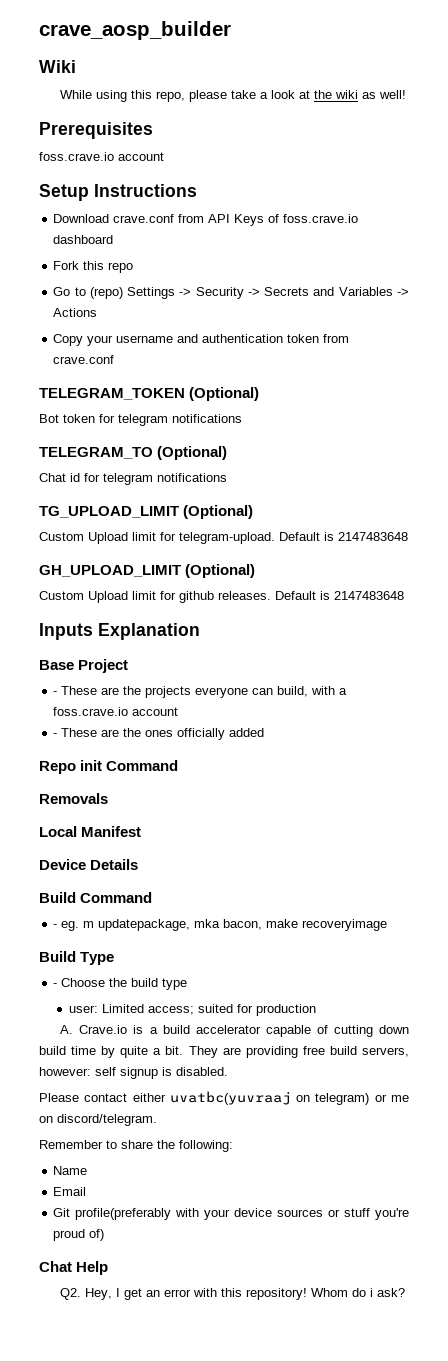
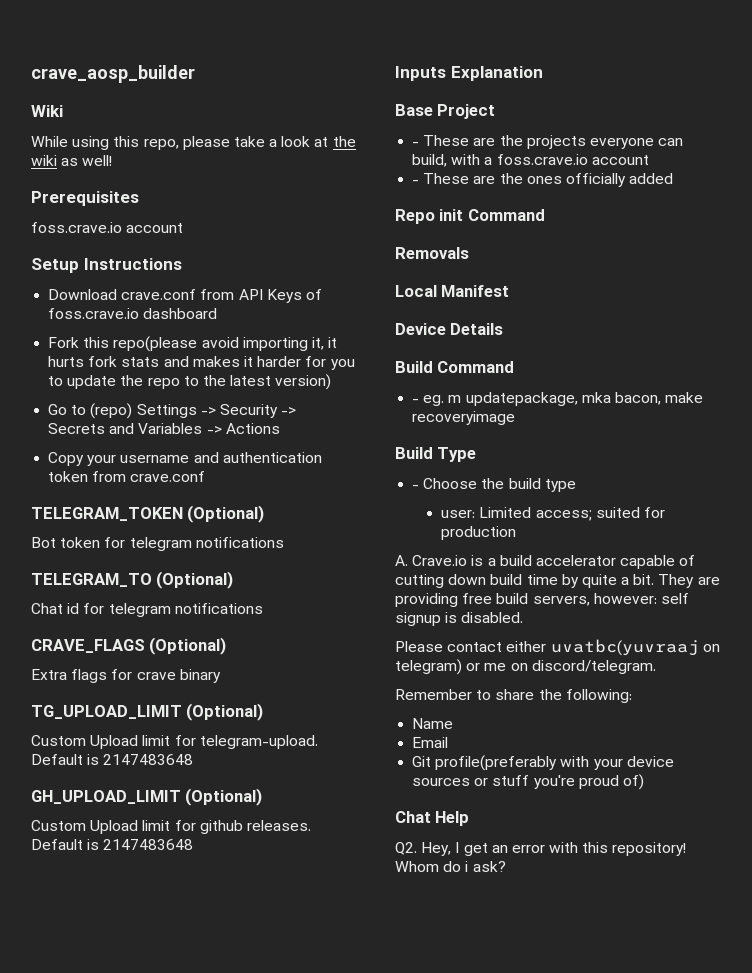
[108,262,134,273] repo -> [113,336,338,352] [48,356,355,370] [48,374,332,390] repo(please avoid importing it, it hurts fork stats and makes it harder for you to update the repo to the latest version)
(227, 477) none -> [31,637,227,655] [31,669,221,683] // CRAVE_FLAGS (Optional) // Extra flags for crave binary

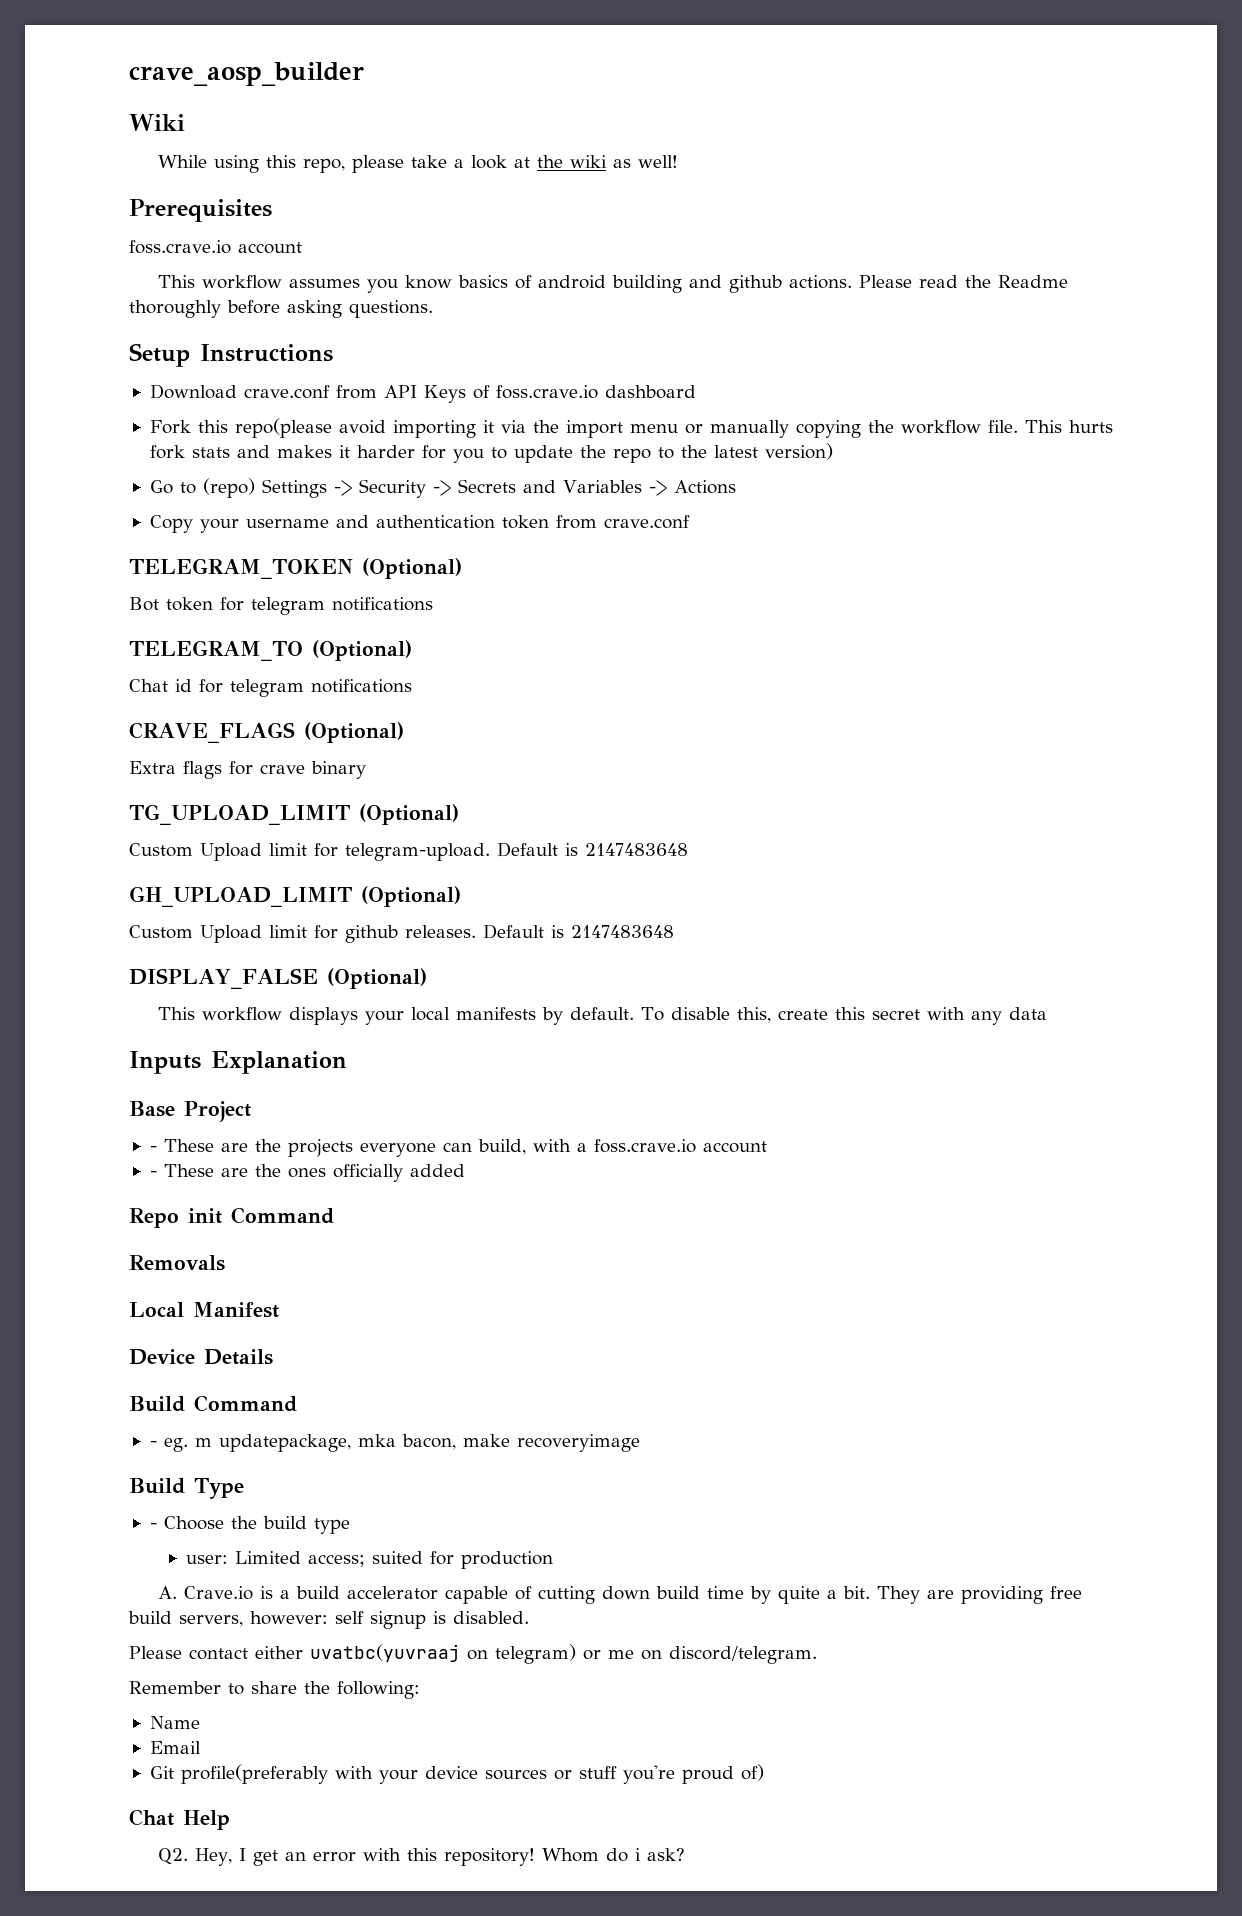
(184, 228) none -> [157,275,1068,293] [129,300,433,318] // This workflow assumes you know basics of android building and github actions. Please read the Readme thoroughly before asking questions.
[311,337,338,350] it, it -> [482,420,1062,438] it via the import menu or manually copying the workflow file. This
(194, 844) none -> [129,968,427,989] [157,1007,1047,1025] // DISPLAY_FALSE (Optional) // This workflow displays your local manifests by default. To disable this, create this secret with any data

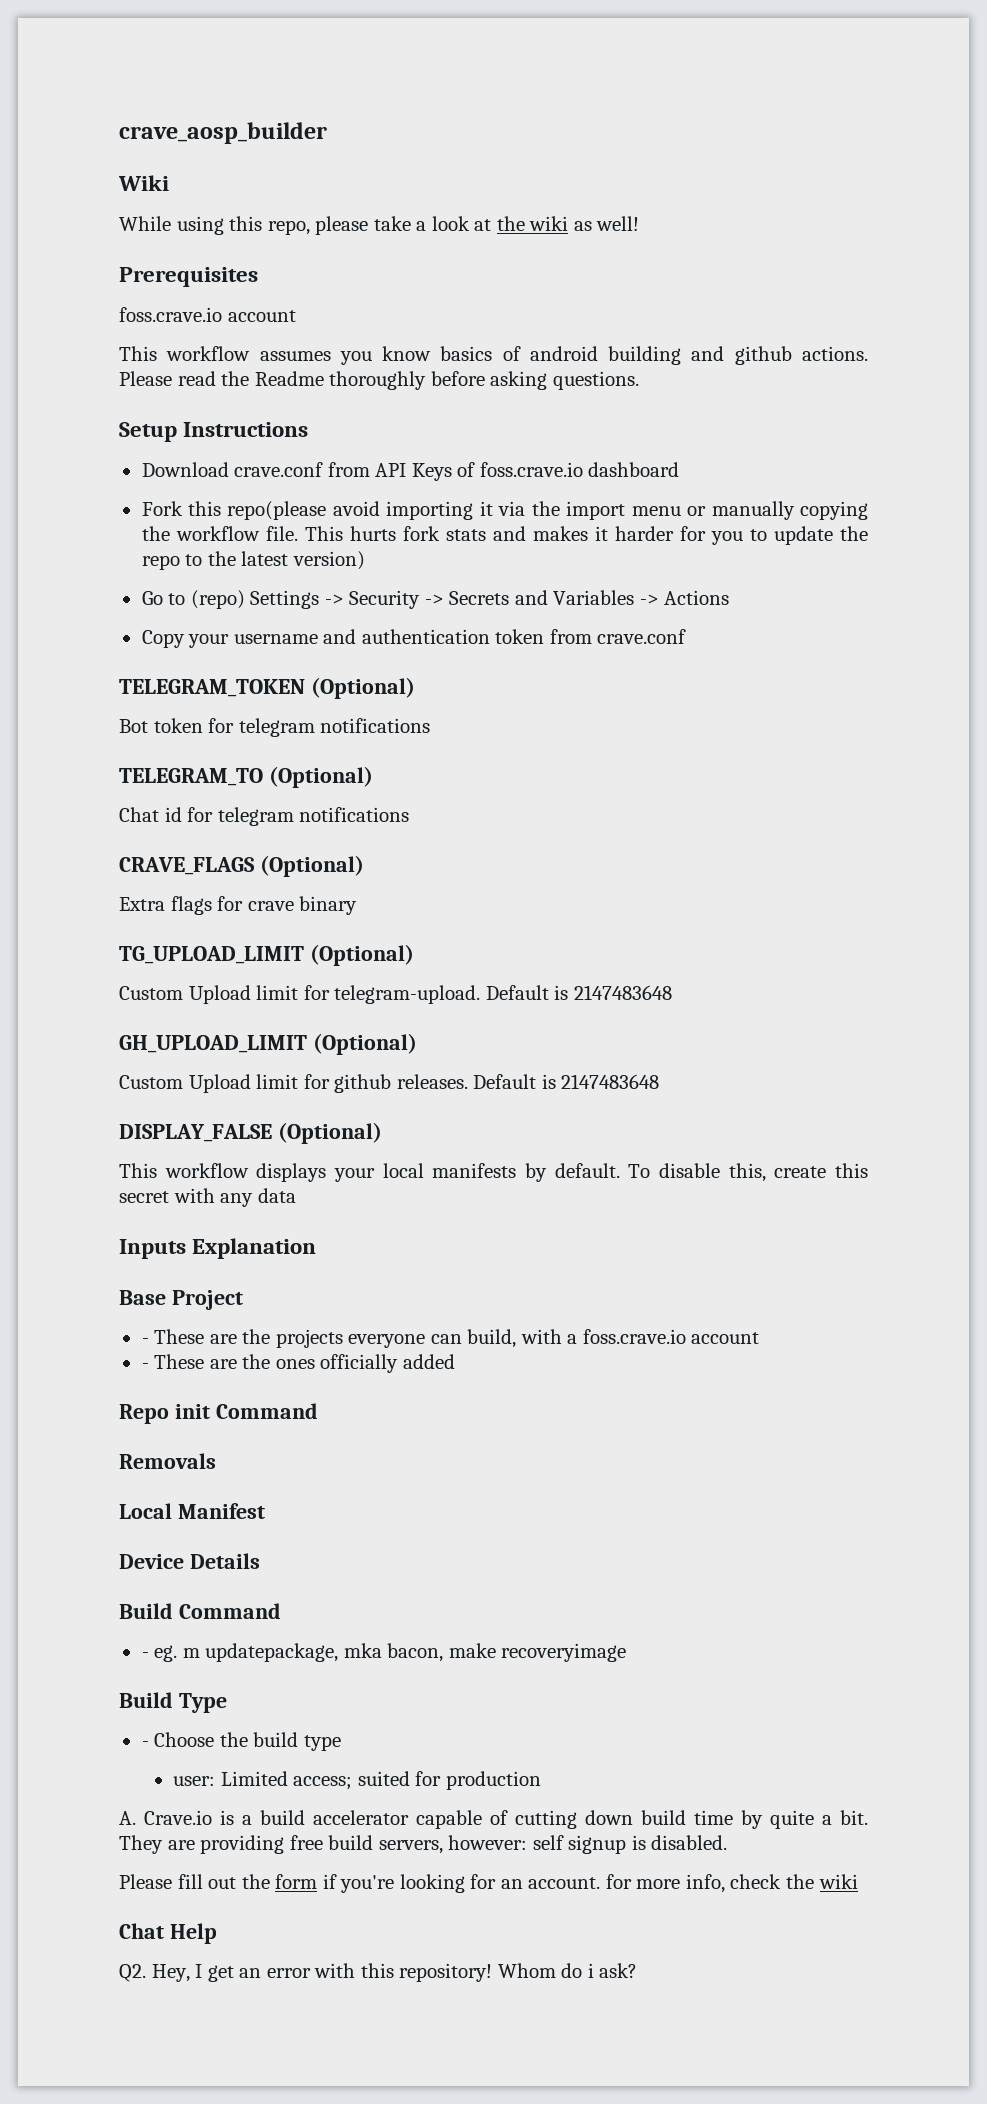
[189,1644,817,1664] [129,1681,420,1699] [149,1716,200,1729] [149,1741,201,1754] [149,1764,764,1784] contact either uvatbc(yuvraaj on telegram) or me on discord/telegram. // Remember to share the following: // Name // Email // Git profile(preferably with your device sources or stuff you're proud of) -> [177,1874,858,1893] fill out the form if you're looking for an account. for more info, check the wiki

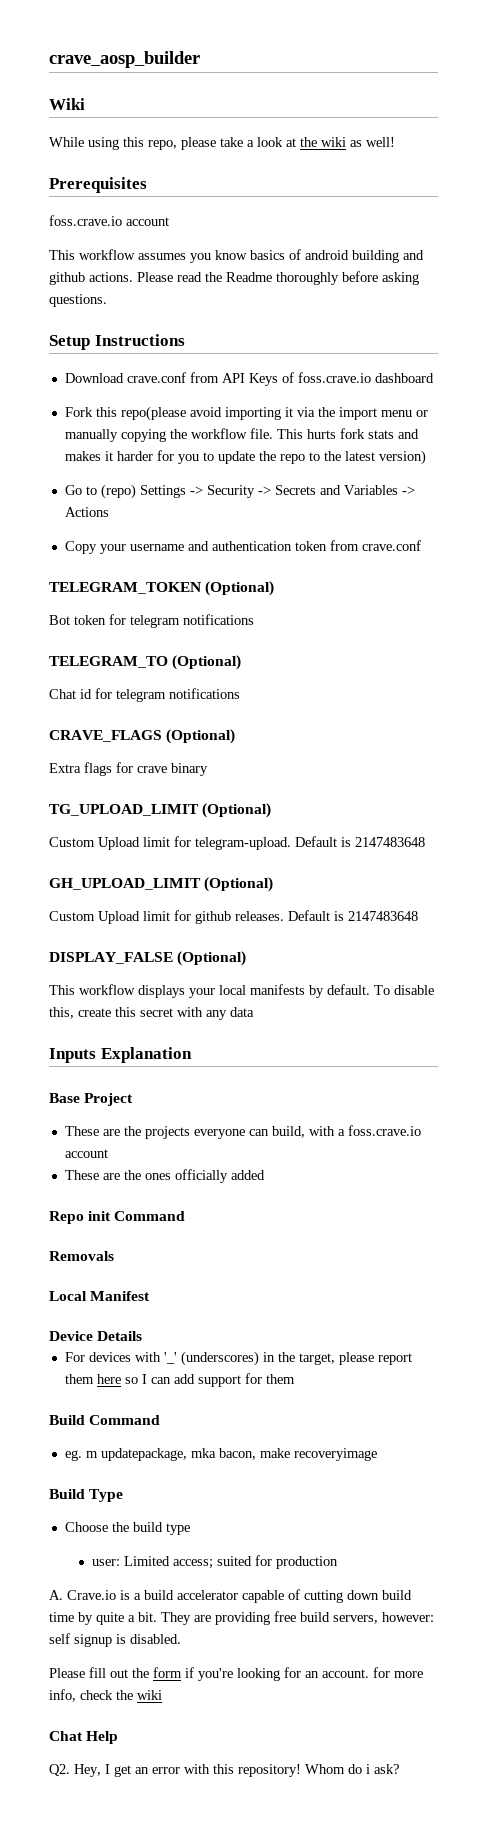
[141,1338,149,1344] - -> (134, 1099) none
[141,1363,149,1369] - -> (108, 1153) none
(260, 1561) none -> [64,1351,412,1366] [64,1373,295,1387] // For devices with '_' (underscores) in the target, please report them here so I can add support for them
[141,1652,149,1658] - -> (161, 1420) none
[141,1741,149,1747] - -> (124, 1495) none

